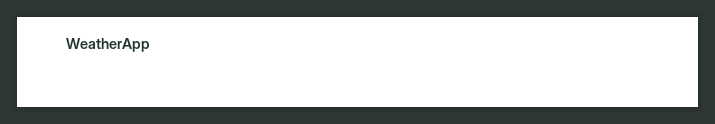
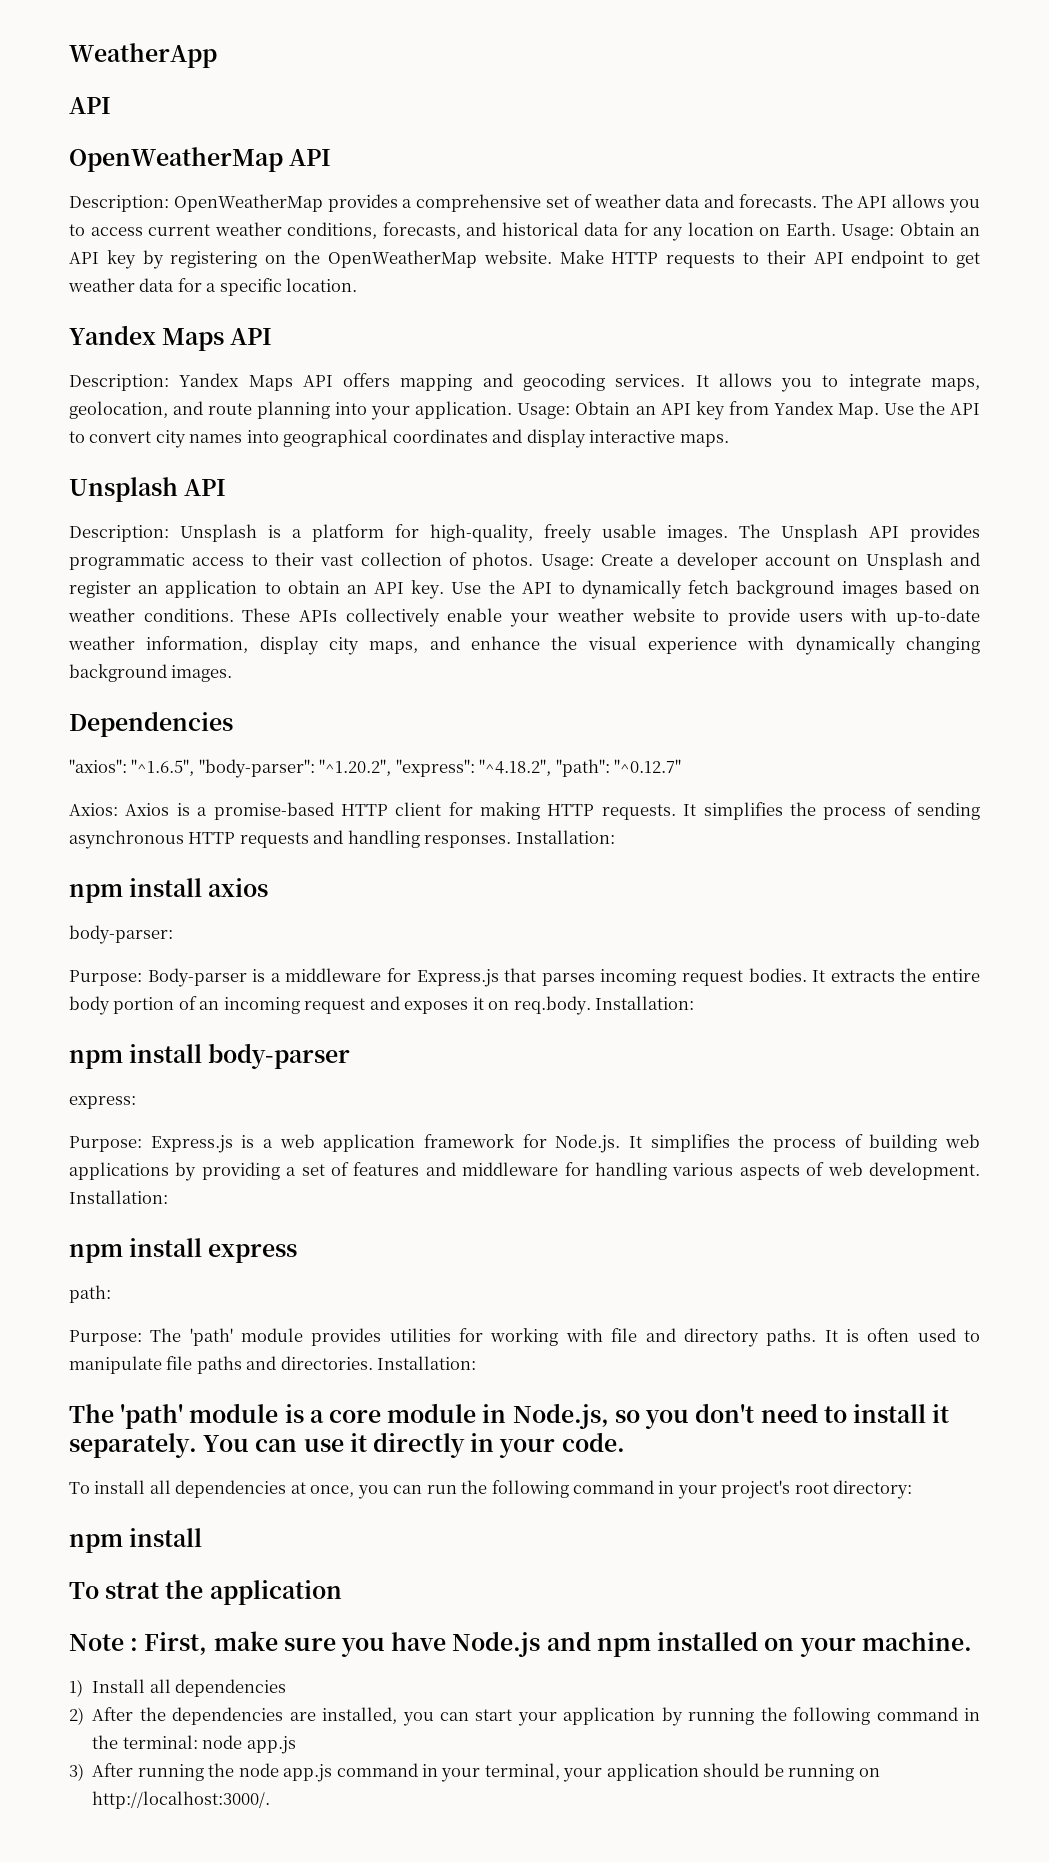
(150, 45) none -> [69,97,111,114] [69,147,332,172] [69,194,981,213] [69,222,980,241] [69,250,980,269] [68,278,358,296] [69,325,273,351] [69,373,981,392] [69,401,980,420] [69,429,729,448] [69,477,227,502] [69,524,980,543] [69,552,981,570] [69,580,980,599] [68,608,981,627] [68,636,981,655] [69,664,233,682] [69,711,233,737] [69,759,682,778] [69,802,980,820] [69,830,615,849] [69,878,269,903] [69,925,173,944] [69,968,981,987] [69,996,695,1015] [69,1043,351,1069] [69,1096,136,1109] [69,1134,980,1153] [69,1162,980,1181] [69,1190,168,1204] [69,1238,298,1263] [69,1285,111,1303] [69,1328,981,1347] [69,1356,477,1374] [69,1403,950,1429] [69,1432,625,1458] [69,1480,913,1499] [69,1528,203,1553] [69,1580,342,1605] [69,1631,972,1657] [69,1679,287,1697] [69,1707,981,1726] [92,1735,296,1754] [69,1763,880,1782] [92,1791,271,1809] // API // OpenWeatherMap API // Description: OpenWeatherMap provides a comprehensive set of weather data and forecasts. The API allows you to access current weather conditions, forecasts, and historical data for any location on Earth. Usage: Obtain an API key by registering on the OpenWeatherMap website. Make HTTP requests to their API endpoint to get weather data for a specific location. // Yandex Maps API // Description: Yandex Maps API offers mapping and geocoding services. It allows you to integrate maps, geolocation, and route planning into your application. Usage: Obtain an API key from Yandex Map. Use the API to convert city names into geographical coordinates and display interactive maps. // Unsplash API // Description: Unsplash is a platform for high-quality, freely usable images. The Unsplash API provides programmatic access to their vast collection of photos. Usage: Create a developer account on Unsplash and register an application to obtain an API key. Use the API to dynamically fetch background images based on weather conditions. These APIs collectively enable your weather website to provide users with up-to-date weather information, display city maps, and enhance the visual experience with dynamically changing background images. // Dependencies // "axios": "^1.6.5", "body-parser": "^1.20.2", "express": "^4.18.2", "path": "^0.12.7" // Axios: Axios is a promise-based HTTP client for making HTTP requests. It simplifies the process of sending asynchronous HTTP requests and handling responses. Installation: // npm install axios // body-parser: // Purpose: Body-parser is a middleware for Express.js that parses incoming request bodies. It extracts the entire body portion of an incoming request and exposes it on req.body. Installation: // npm install body-parser // express: // Purpose: Express.js is a web application framework for Node.js. It simplifies the process of building web applications by providing a set of features and middleware for handling various aspects of web development. Installation: // npm install express // path: // Purpose: The 'path' module provides utilities for working with file and directory paths. It is often used to manipulate file paths and directories. Installation: // The 'path' module is a core module in Node.js, so you don't need to install it separately. You can use it directly in your code. // To install all dependencies at once, you can run the following command in your project's root directory: // npm install // To strat the application // Note : First, make sure you have Node.js and npm installed on your machine. // 1) Install all dependencies // 2) After the dependencies are installed, you can start your application by running the following command in the terminal: node app.js // 3) After running the node app.js command in your terminal, your application should be running on http://localhost:3000/.

